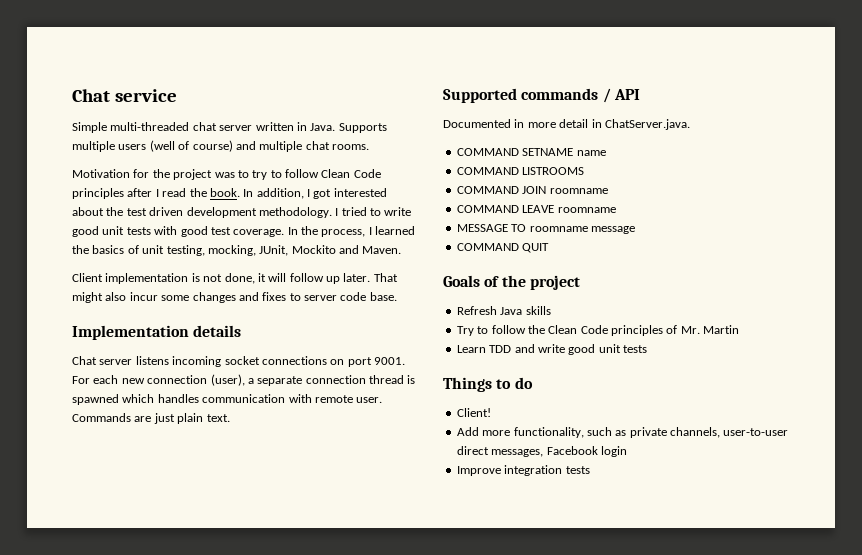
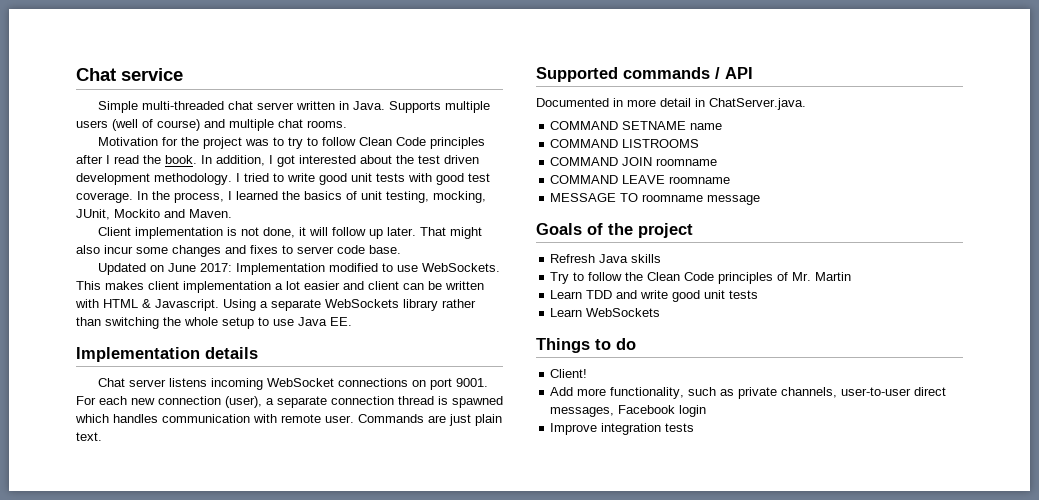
(397, 296) none -> [97,263,500,275] [76,281,484,293] [75,299,476,311] [76,317,352,329] // Updated on June 2017: Implementation modified to use WebSockets. This makes client implementation a lot easier and client can be written with HTML & Javascript. Using a separate WebSockets library rather than switching the whole setup to use Java EE.
[224,356,260,365] socket -> [266,378,334,387] WebSocket
[456,243,550,253] // COMMAND QUIT -> (761, 200) none
(647, 349) none -> [550,308,661,317] // Learn WebSockets

